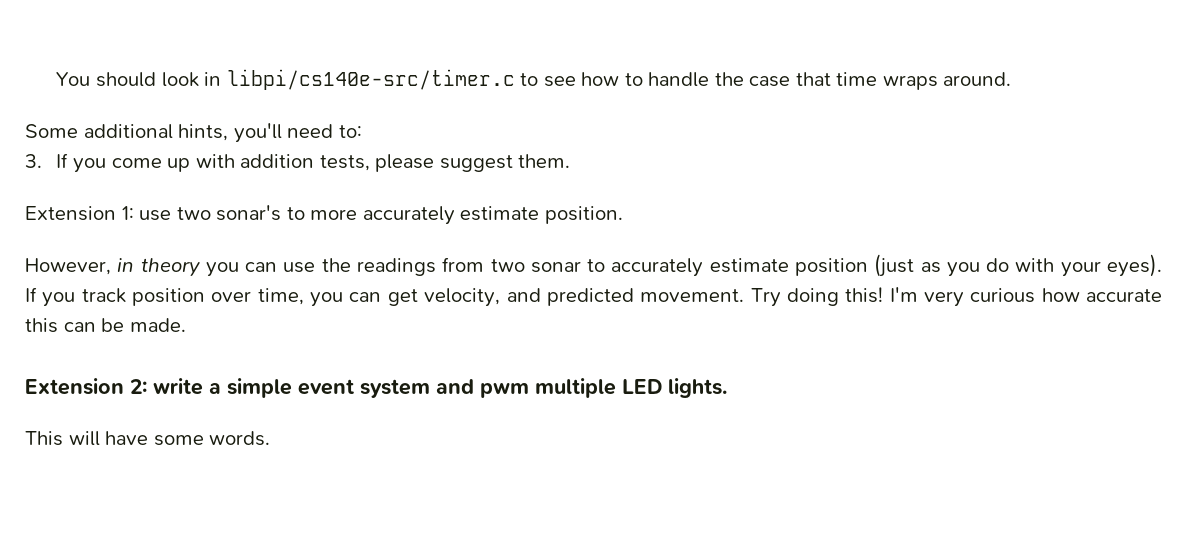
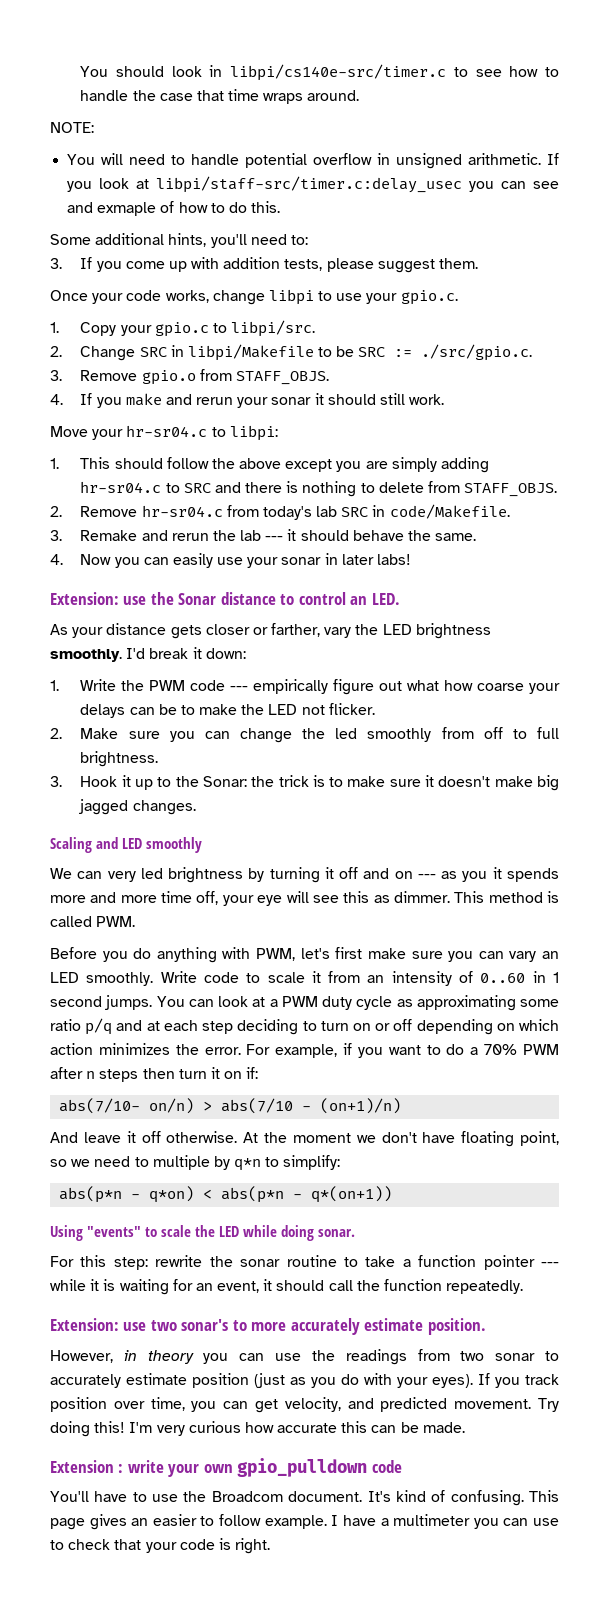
(1012, 79) none -> [50,122,94,133] [67,153,559,169] [67,176,559,193] [67,201,281,216] // NOTE: // You will need to handle potential overflow in unsigned arithmetic. If you look at libpi/staff-src/timer.c:delay_usec you can see and exmaple of how to do this.
[25,206,134,221] Extension 1: -> [50,289,458,305] [50,320,316,337] [50,344,533,361] [50,369,329,385] [50,393,445,408] [50,425,278,441] [50,457,490,473] [80,481,558,497] [50,504,510,520] [50,529,477,541] [50,553,412,568] [50,592,400,605] [50,623,491,639] [50,647,246,662] [50,679,560,695] [80,703,375,718] [50,727,559,743] [80,751,159,767] [50,775,559,791] [79,799,196,815] [50,837,203,853] [50,867,559,883] [50,891,559,906] [50,916,136,927] [50,947,560,963] [50,971,559,986] [50,995,559,1011] [50,1018,559,1035] [50,1043,560,1058] [50,1067,259,1082] [59,1098,402,1114] [50,1131,559,1147] [50,1155,341,1171] [59,1186,393,1203] [50,1225,356,1241] [50,1255,560,1270] [50,1279,524,1295] [50,1318,119,1331] Once your code works, change libpi to use your gpio.c. // 1. Copy your gpio.c to libpi/src. // 2. Change SRC in libpi/Makefile to be SRC := ./src/gpio.c. // 3. Remove gpio.o from STAFF_OBJS. // 4. If you make and rerun your sonar it should still work. // Move your hr-sr04.c to libpi: // 1. This should follow the above except you are simply adding hr-sr04.c to SRC and there is nothing to delete from STAFF_OBJS. // 2. Remove hr-sr04.c from today's lab SRC in code/Makefile. // 3. Remake and rerun the lab --- it should behave the same. // 4. Now you can easily use your sonar in later labs! // Extension: use the Sonar distance to control an LED. // As your distance gets closer or farther, vary the LED brightness smoothly. I'd break it down: // 1. Write the PWM code --- empirically figure out what how coarse your delays can be to make the LED not flicker. // 2. Make sure you can change the led smoothly from off to full brightness. // 3. Hook it up to the Sonar: the trick is to make sure it doesn't make big jagged changes. // Scaling and LED smoothly // We can very led brightness by turning it off and on --- as you it spends more and more time off, your eye will see this as dimmer. This method is called PWM. // Before you do anything with PWM, let's first make sure you can vary an LED smoothly. Write code to scale it from an intensity of 0..60 in 1 second jumps. You can look at a PWM duty cycle as approximating some ratio p/q and at each step deciding to turn on or off depending on which action minimizes the error. For example, if you want to do a 70% PWM after n steps then turn it on if: // abs(7/10- on/n) > abs(7/10 - (on+1)/n) // And leave it off otherwise. At the moment we don't have floating point, so we need to multiple by q*n to simplify: // abs(p*n - q*on) < abs(p*n - q*(on+1)) // Using "events" to scale the LED while doing sonar. // For this step: rewrite the sonar routine to take a function pointer --- while it is waiting for an event, it should call the function repeatedly. // Extension:
[130,378,727,398] [25,431,271,446] 2: write a simple event system and pwm multiple LED lights. // This will have some words. -> [118,1458,402,1477] [50,1490,559,1506] [50,1514,560,1530] [50,1538,271,1554] : write your own gpio_pulldown code // You'll have to use the Broadcom document. It's kind of confusing. This page gives an easier to follow example. I have a multimeter you can use to check that your code is right.

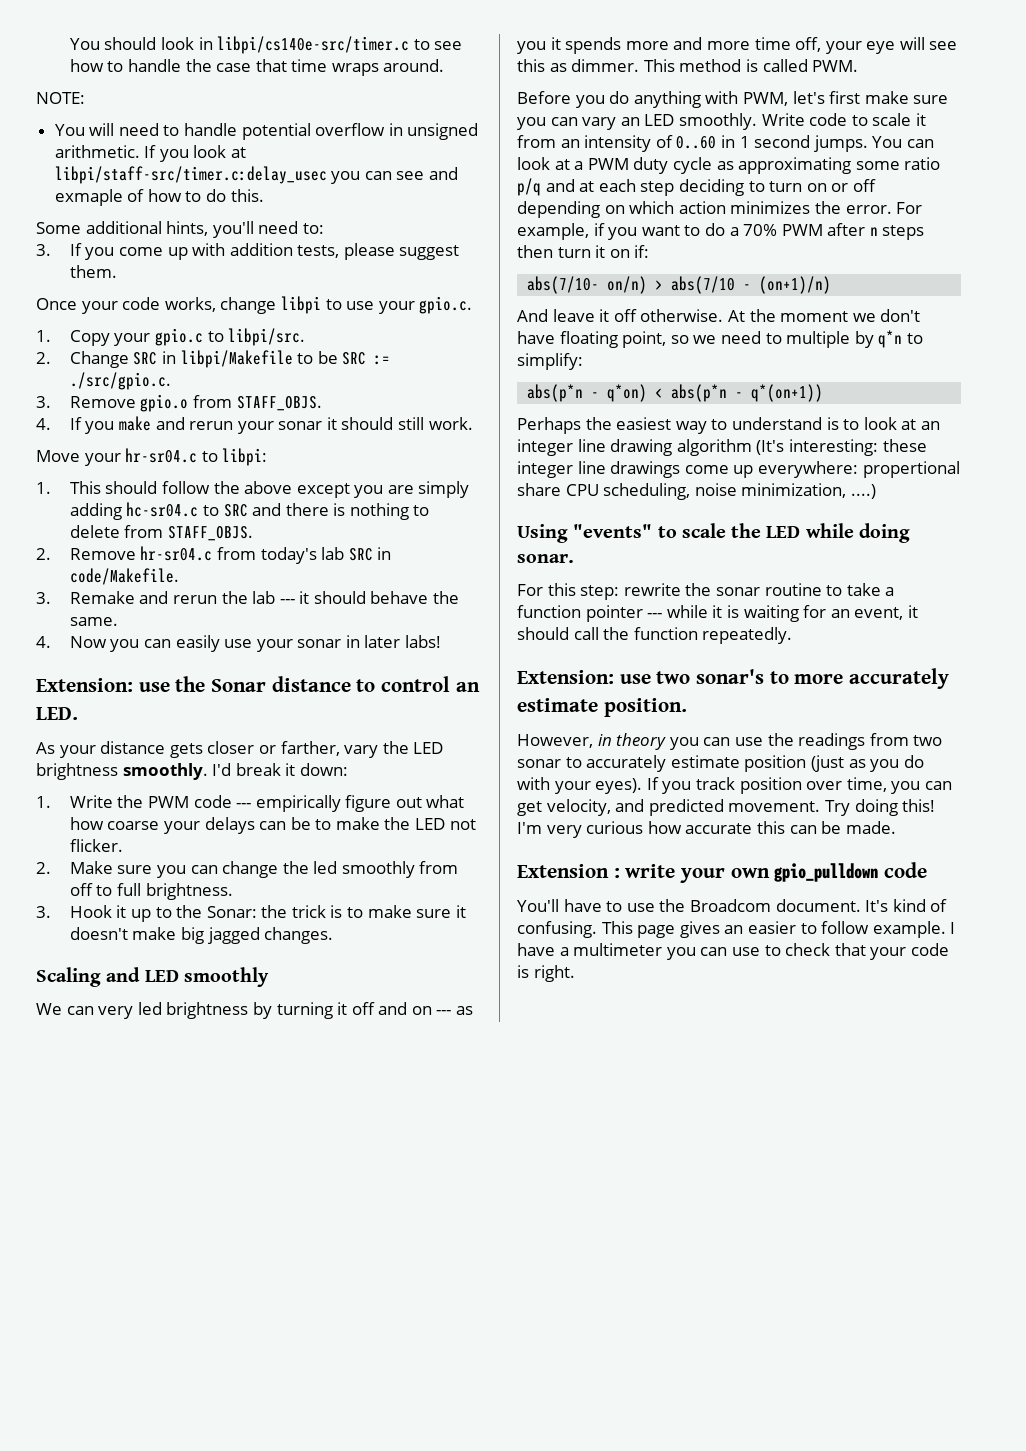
[80,481,162,493] hr-sr04.c -> [126,502,199,517] hc-sr04.c
(393, 1194) none -> [517,417,940,434] [517,439,927,456] [517,461,960,478] [517,483,876,500] // Perhaps the easiest way to understand is to look at an integer line drawing algorithm (It's interesting: these integer line drawings come up everywhere: propertional share CPU scheduling, noise minimization, ....)

